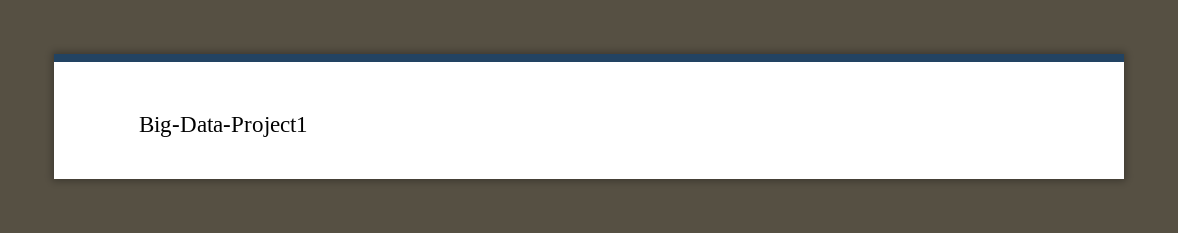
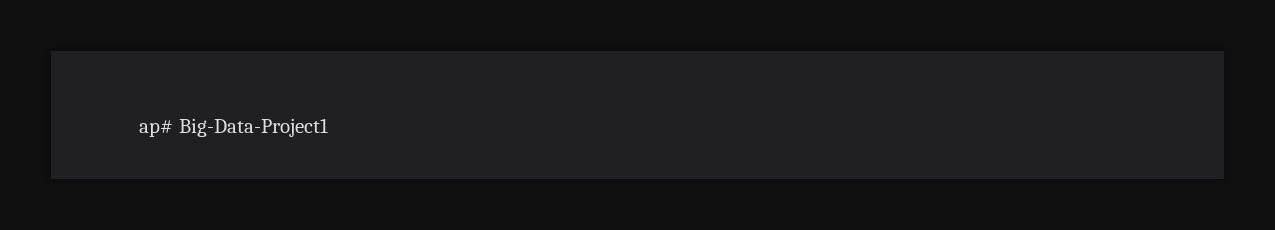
(139, 127) none -> [139,120,173,137] ap#

